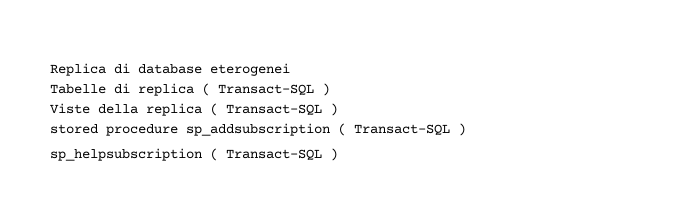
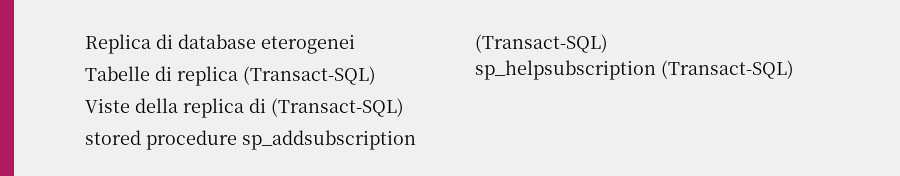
[202,83,330,96] ( Transact-SQL ) -> [243,66,376,85] (Transact-SQL)
[210,103,338,116] ( Transact-SQL ) -> [249,98,404,117] di (Transact-SQL)
[338,123,466,136] [50,148,338,161] ( Transact-SQL ) // sp_helpsubscription ( Transact-SQL ) -> [475,34,608,53] [475,60,794,80] (Transact-SQL) // sp_helpsubscription (Transact-SQL)

